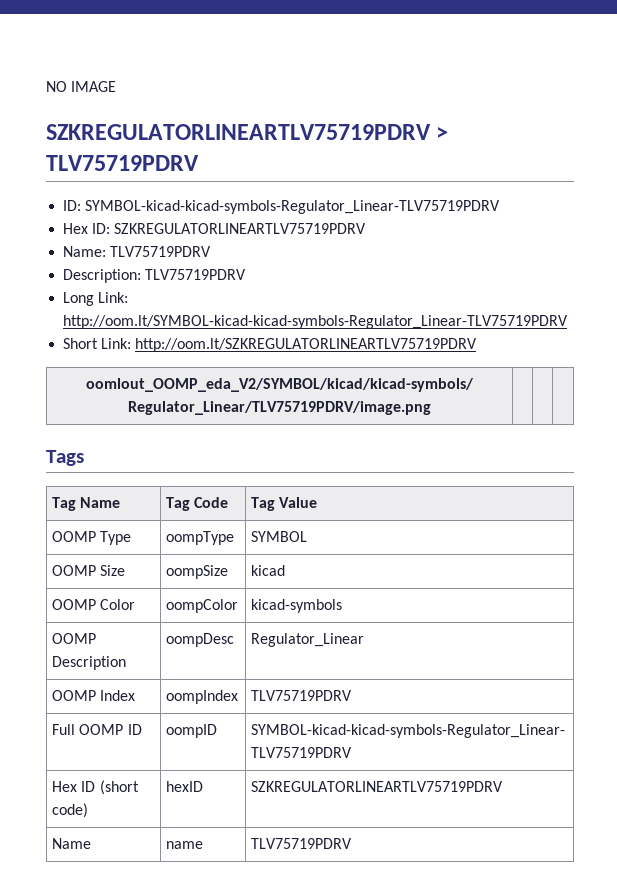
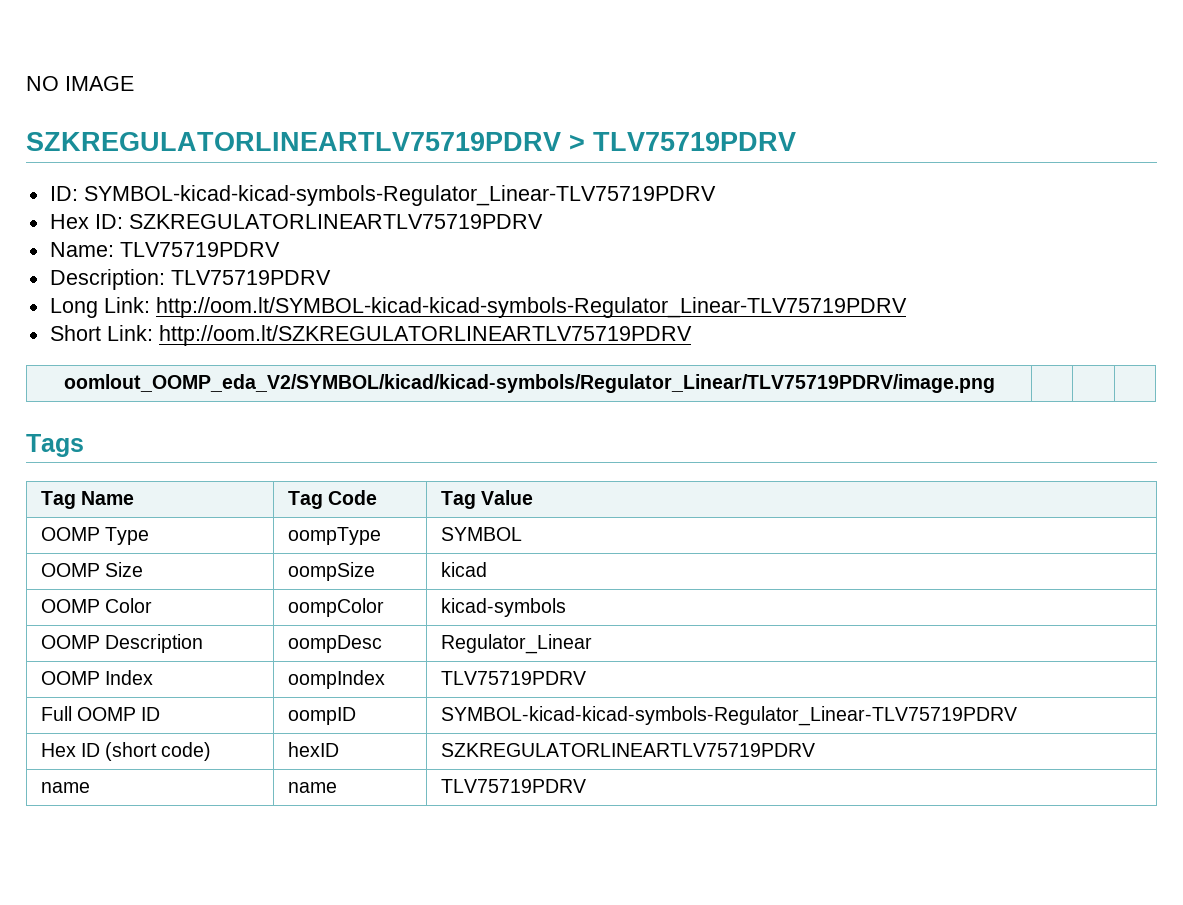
[52,838,92,849] Name -> [40,782,90,793] name

